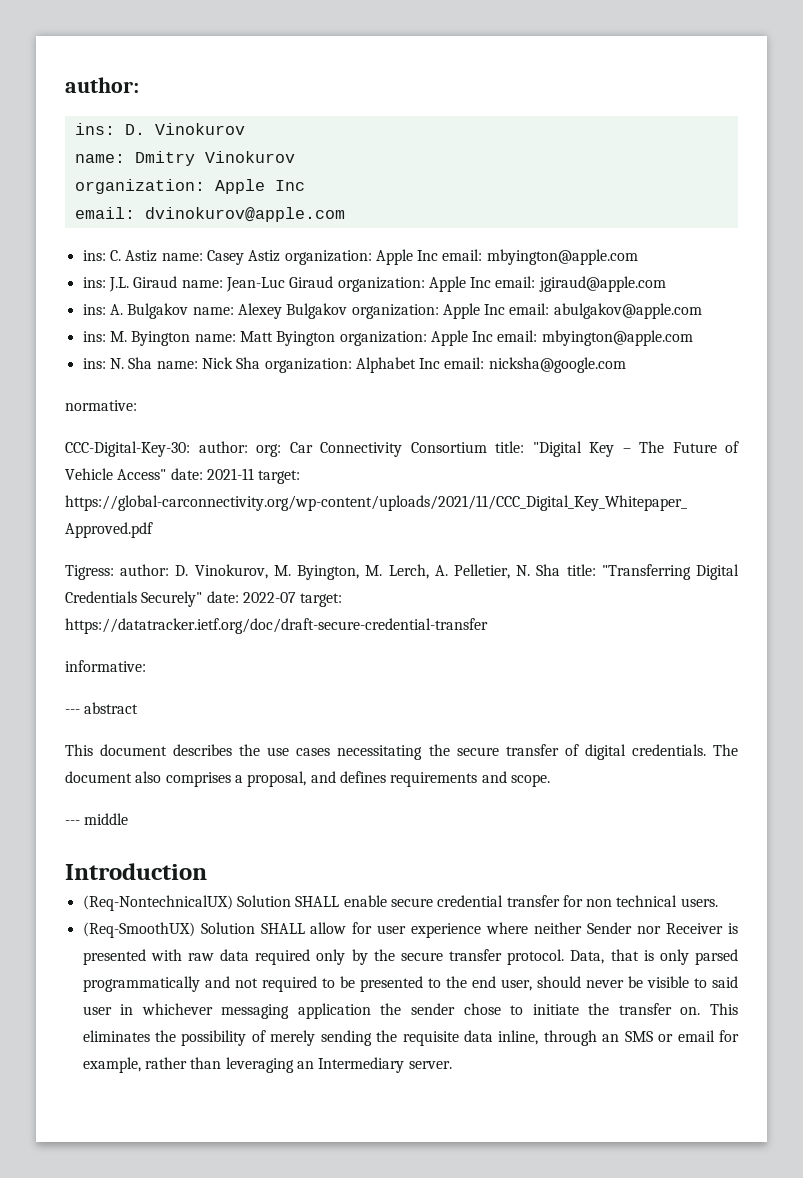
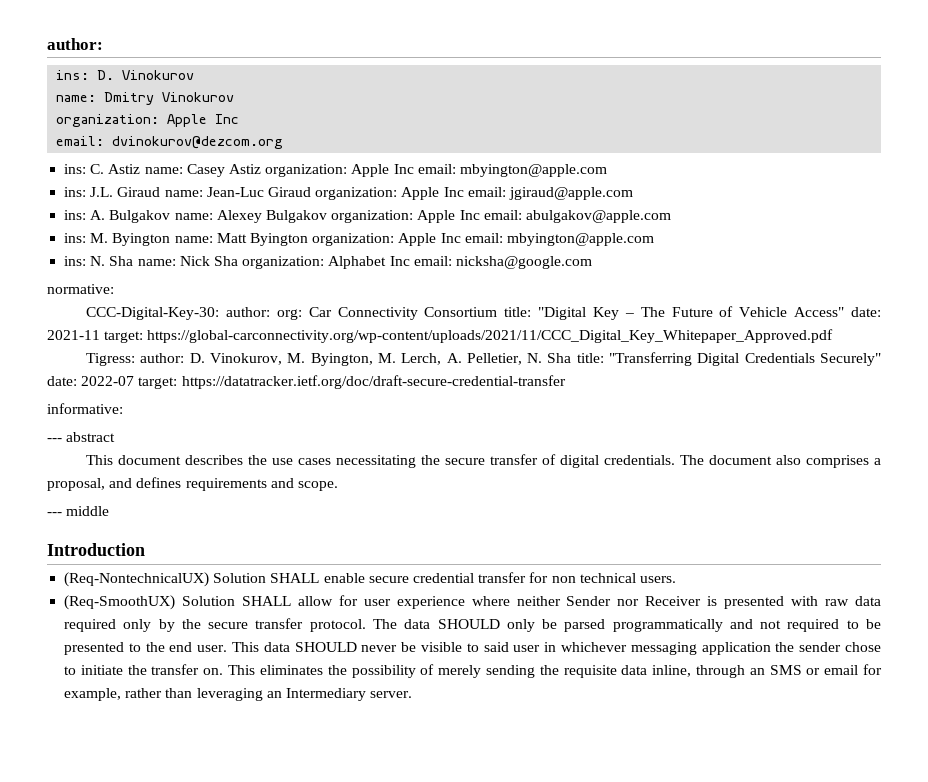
[144,207,345,222] dvinokurov@apple.com -> [112,136,284,149] dvinokurov@dezcom.org
[570,949,689,965] Data, that is only -> [372,619,558,632] The data SHOULD only be
[500,976,581,991] user, should -> [197,642,357,652] user. This data SHOULD

